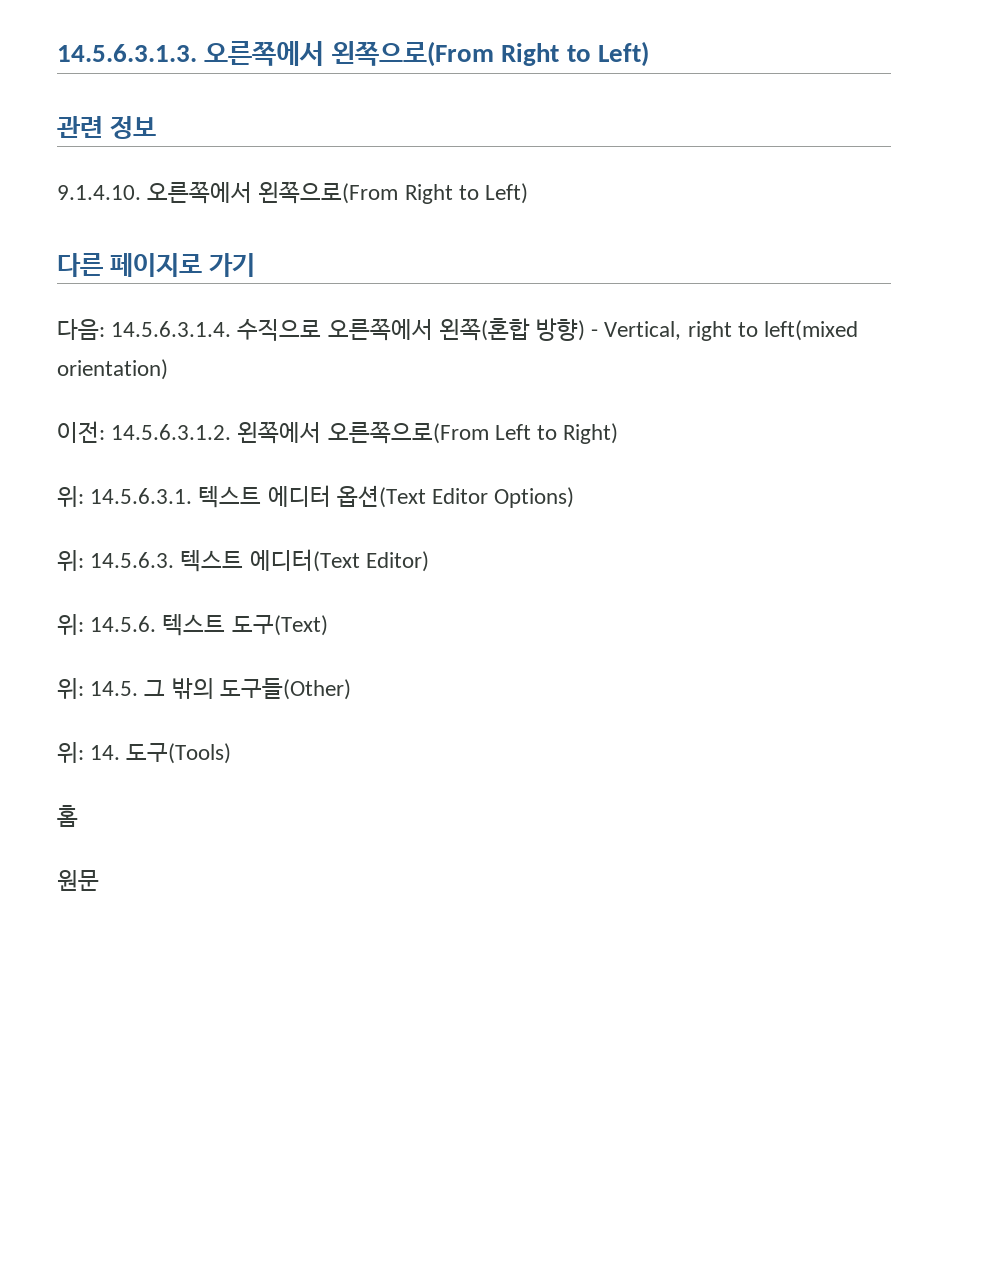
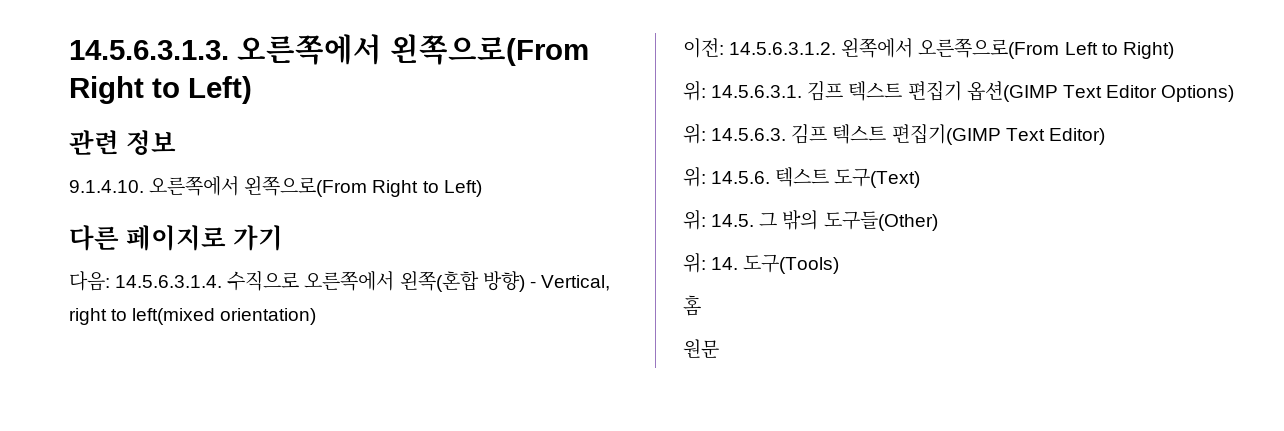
[198,485,426,508] 텍스트 에디터 옵션(Text -> [807,81,1102,102] 김프 텍스트 편집기 옵션(GIMP Text
[180,549,360,572] 텍스트 에디터(Text -> [791,124,1045,145] 김프 텍스트 편집기(GIMP Text

